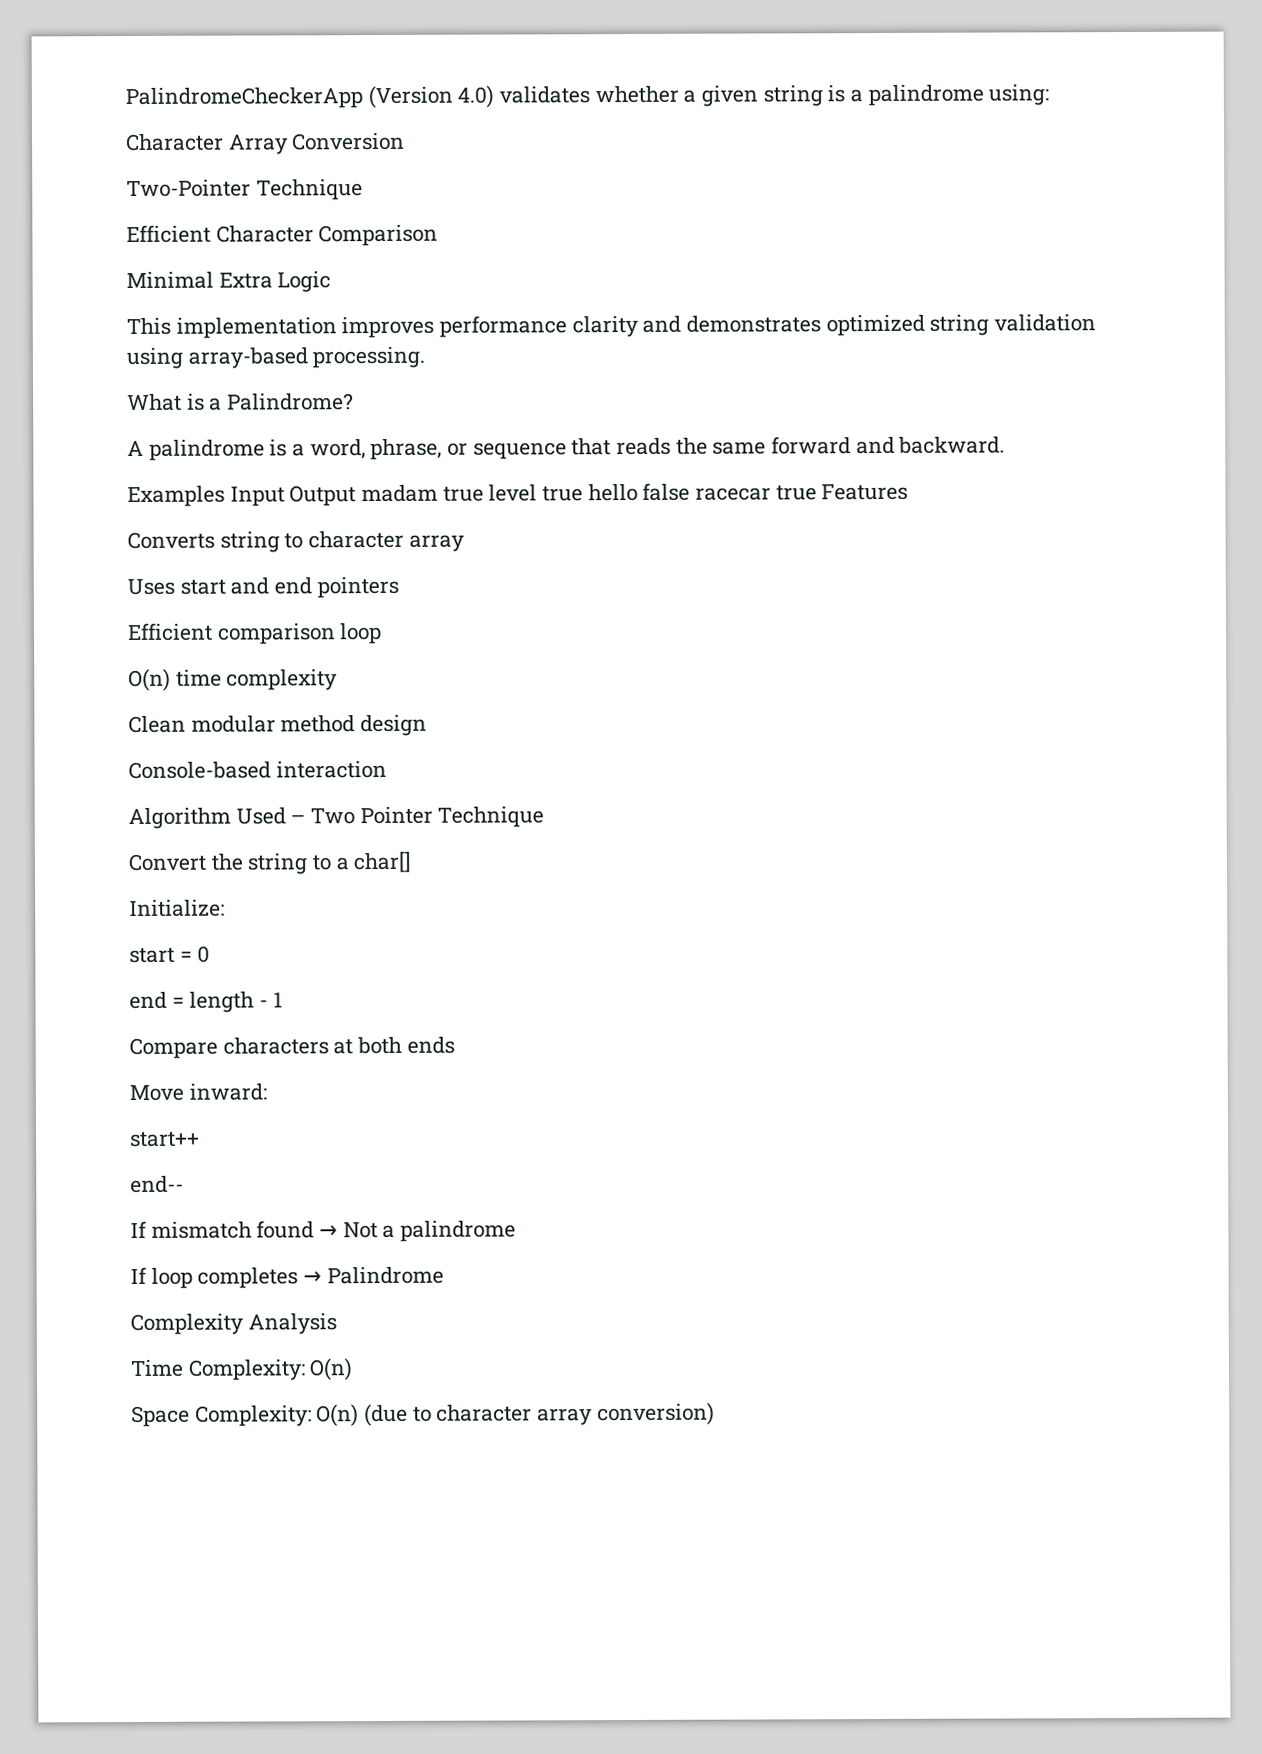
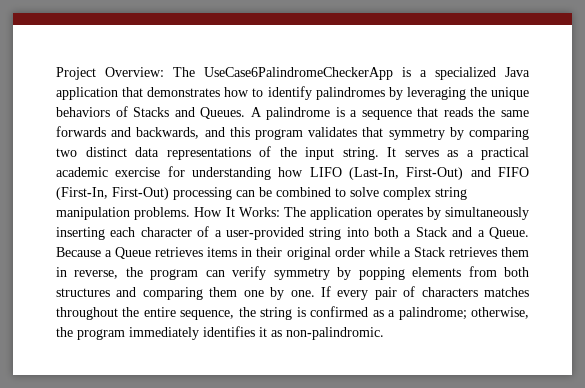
[125,84,1050,110] [126,132,406,155] [126,179,363,201] [126,224,439,247] [126,271,332,293] [126,314,1097,339] [126,346,426,370] [127,393,355,412] PalindromeCheckerApp (Version 4.0) validates whether a given string is a palindrome using: // Character Array Conversion // Two-Pointer Technique // Efficient Character Comparison // Minimal Extra Logic // This implementation improves performance clarity and demonstrates optimized string validation using array-based processing. // What is a Palindrome? // -> [56,67,530,80] [56,86,529,100] [56,106,246,119] Project Overview: The UseCase6PalindromeCheckerApp is a specialized Java application that demonstrates how to identify palindromes by leveraging the unique behaviors of Stacks and Queues.
[309,438,469,461] word, phrase, or -> (358, 113) none
[771,436,1006,455] [127,482,909,508] [127,530,465,553] [127,576,399,599] [127,622,383,645] [128,668,339,692] [128,714,428,737] [128,760,387,780] [128,806,545,830] [128,850,412,875] [129,899,225,918] [129,945,211,964] [129,991,283,1013] [129,1036,455,1060] [129,1083,267,1102] [130,1131,200,1148] [130,1175,184,1194] [130,1220,517,1242] [130,1266,444,1289] [130,1313,337,1336] [130,1358,354,1381] [131,1402,715,1428] forward and backward. // Examples Input Output madam true level true hello false racecar true Features // Converts string to character array // Uses start and end pointers // Efficient comparison loop // O(n) time complexity // Clean modular method design // Console-based interaction // Algorithm Used – Two Pointer Technique // Convert the string to a char[] // Initialize: // start = 0 // end = length - 1 // Compare characters at both ends // Move inward: // start++ // end-- // If mismatch found → Not a palindrome // If loop completes → Palindrome // Complexity Analysis // Time Complexity: O(n) // Space Complexity: O(n) (due to character array conversion) -> [56,126,529,140] [56,146,529,160] [56,166,529,180] [56,187,467,200] [56,207,529,220] [56,226,529,240] [56,247,529,260] [56,266,529,280] [56,286,529,300] [56,306,529,320] [56,326,384,340] forwards and backwards, and this program validates that symmetry by comparing two distinct data representations of the input string. It serves as a practical academic exercise for understanding how LIFO (Last-In, First-Out) and FIFO (First-In, First-Out) processing can be combined to solve complex string manipulation problems. How It Works: The application operates by simultaneously inserting each character of a user-provided string into both a Stack and a Queue. Because a Queue retrieves items in their original order while a Stack retrieves them in reverse, the program can verify symmetry by popping elements from both structures and comparing them one by one. If every pair of characters matches throughout the entire sequence, the string is confirmed as a palindrome; otherwise, the program immediately identifies it as non-palindromic.

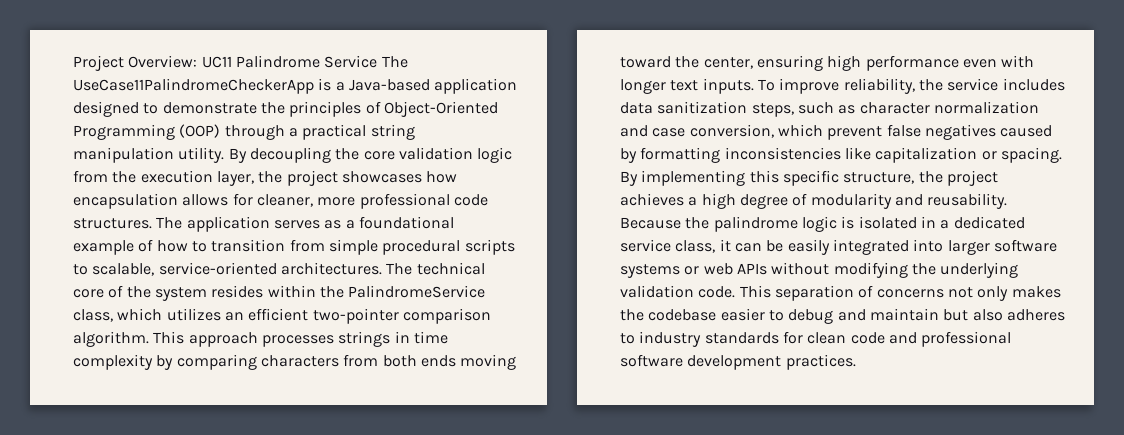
[173,67,530,80] [56,86,529,100] [56,106,530,120] [56,126,529,140] [56,146,529,160] [56,166,529,180] [56,187,467,200] [56,207,529,220] [56,226,529,240] [56,247,529,260] [56,266,529,280] [56,286,529,300] [56,306,529,320] [56,326,384,340] The UseCase6PalindromeCheckerApp is a specialized Java application that demonstrates how to identify palindromes by leveraging the unique behaviors of Stacks and Queues. A palindrome is a sequence that reads the same forwards and backwards, and this program validates that symmetry by comparing two distinct data representations of the input string. It serves as a practical academic exercise for understanding how LIFO (Last-In, First-Out) and FIFO (First-In, First-Out) processing can be combined to solve complex string manipulation problems. How It Works: The application operates by simultaneously inserting each character of a user-provided string into both a Stack and a Queue. Because a Queue retrieves items in their original order while a Stack retrieves them in reverse, the program can verify symmetry by popping elements from both structures and comparing them one by one. If every pair of characters matches throughout the entire sequence, the string is confirmed as a palindrome; otherwise, the program immediately identifies it as non-palindromic. -> [201,55,408,68] [73,78,518,94] [73,101,498,117] [73,124,415,140] [73,147,513,163] [73,170,458,186] [73,193,488,209] [73,216,454,232] [73,239,515,255] [73,262,485,276] [73,285,486,301] [73,308,491,324] [73,331,448,347] [73,354,517,370] [620,55,1035,71] [620,78,1065,94] [620,101,1039,117] [620,124,1053,140] [620,147,1062,163] [620,170,998,186] [620,193,1008,209] [620,216,1025,232] [620,239,1057,255] [620,262,1019,278] [620,285,1061,301] [620,308,1065,324] [620,331,1012,347] [620,354,856,370] UC11 Palindrome Service The UseCase11PalindromeCheckerApp is a Java-based application designed to demonstrate the principles of Object-Oriented Programming (OOP) through a practical string manipulation utility. By decoupling the core validation logic from the execution layer, the project showcases how encapsulation allows for cleaner, more professional code structures. The application serves as a foundational example of how to transition from simple procedural scripts to scalable, service-oriented architectures. The technical core of the system resides within the PalindromeService class, which utilizes an efficient two-pointer comparison algorithm. This approach processes strings in time complexity by comparing characters from both ends moving toward the center, ensuring high performance even with longer text inputs. To improve reliability, the service includes data sanitization steps, such as character normalization and case conversion, which prevent false negatives caused by formatting inconsistencies like capitalization or spacing. By implementing this specific structure, the project achieves a high degree of modularity and reusability. Because the palindrome logic is isolated in a dedicated service class, it can be easily integrated into larger software systems or web APIs without modifying the underlying validation code. This separation of concerns not only makes the codebase easier to debug and maintain but also adheres to industry standards for clean code and professional software development practices.

